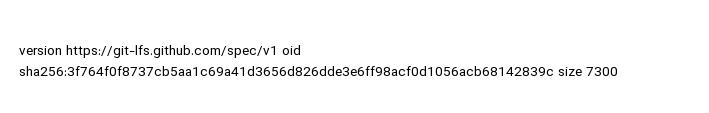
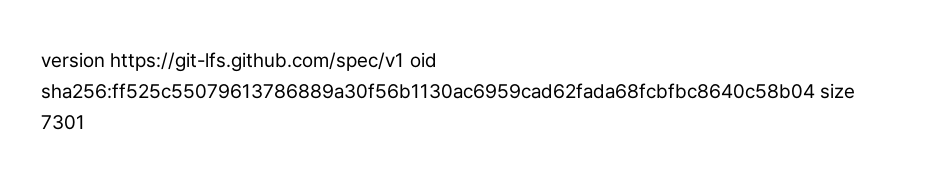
[19,66,618,76] sha256:3f764f0f8737cb5aa1c69a41d3656d826dde3e6ff98acf0d1056acb68142839c size 7300 -> [41,83,856,99] [41,115,85,130] sha256:ff525c55079613786889a30f56b1130ac6959cad62fada68fcbfbc8640c58b04 size 7301

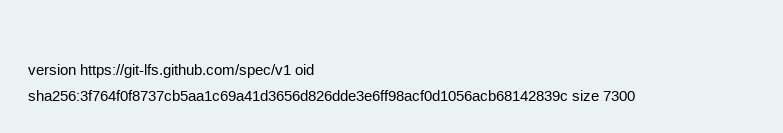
[41,83,856,99] [41,115,85,130] sha256:ff525c55079613786889a30f56b1130ac6959cad62fada68fcbfbc8640c58b04 size 7301 -> [28,90,636,101] sha256:3f764f0f8737cb5aa1c69a41d3656d826dde3e6ff98acf0d1056acb68142839c size 7300

